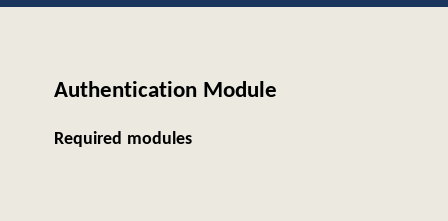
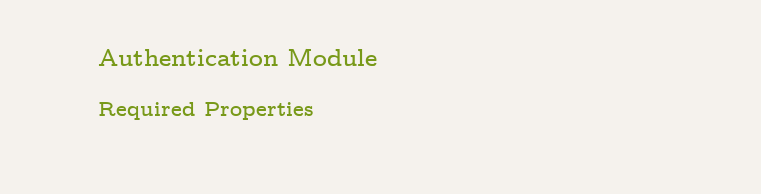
[126,131,192,144] modules -> [204,102,314,120] Properties

